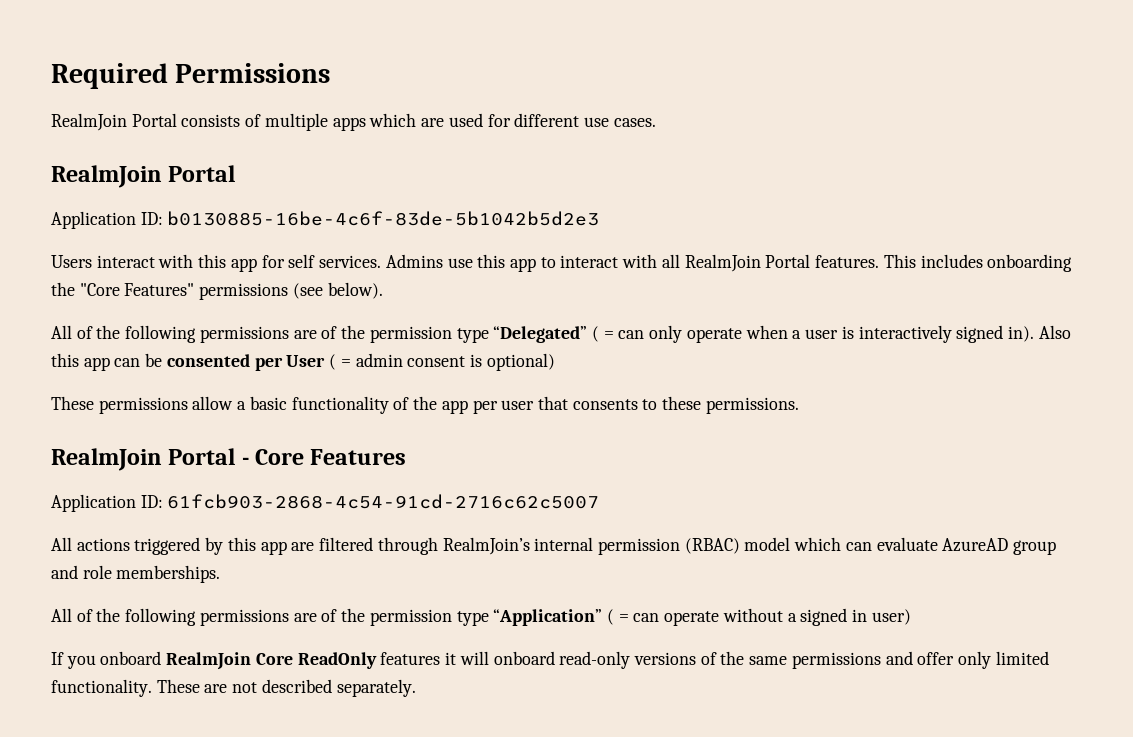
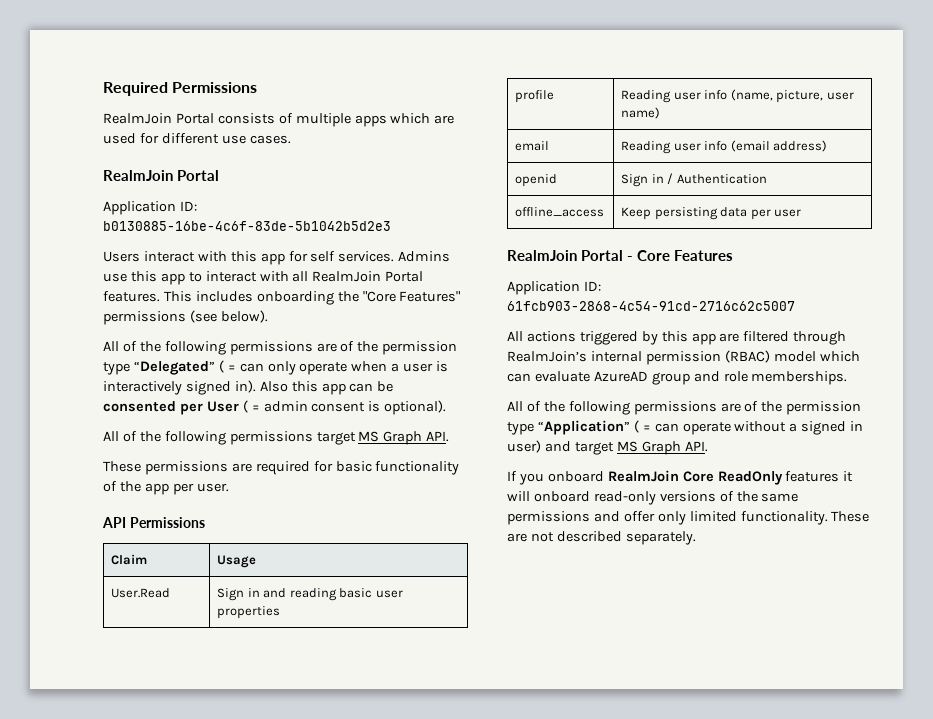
[486,353,555,371] optional) -> [384,400,447,415] [103,431,450,445] optional). // All of the following permissions target MS Graph API.
[192,396,247,410] allow a -> [231,461,333,475] are required for
[501,396,799,414] user that consents to these permissions. -> [196,483,229,492] [102,517,205,528] [111,554,148,565] [217,555,257,568] [111,588,171,598] [217,588,403,601] [217,606,281,619] [515,90,555,103] [621,89,854,103] [621,107,661,119] [515,141,550,151] [621,140,828,154] [515,174,558,187] [621,173,767,187] [515,207,605,217] [621,207,802,220] user. // API Permissions // Claim | Usage // User.Read | Sign in and reading basic user properties // profile | Reading user info (name, picture, user name) // email | Reading user info (email address) // openid | Sign in / Authentication // offline_access | Keep persisting data per user
(911, 617) none -> [544,441,708,455] and target MS Graph API.

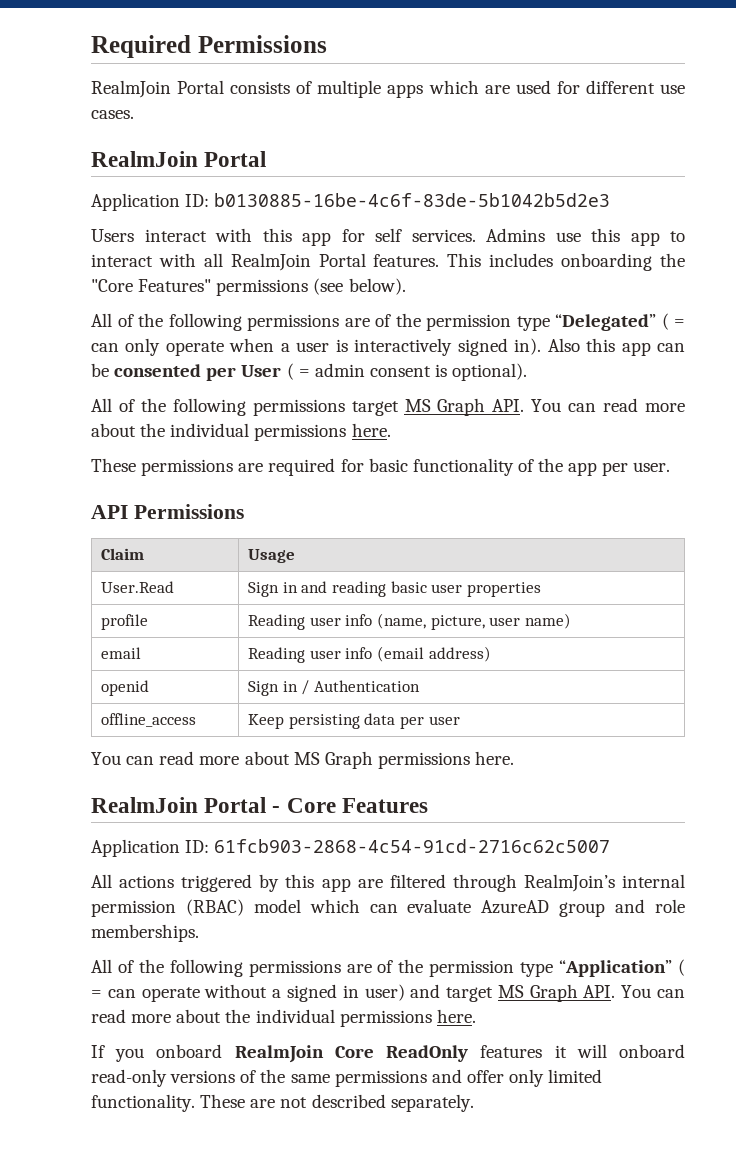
(450, 436) none -> [531,398,685,412] [91,423,391,441] You can read more about the individual permissions here.
(802, 213) none -> [91,751,515,769] // You can read more about MS Graph permissions here.
(708, 446) none -> [621,985,685,998] [91,1009,476,1027] You can read more about the individual permissions here.

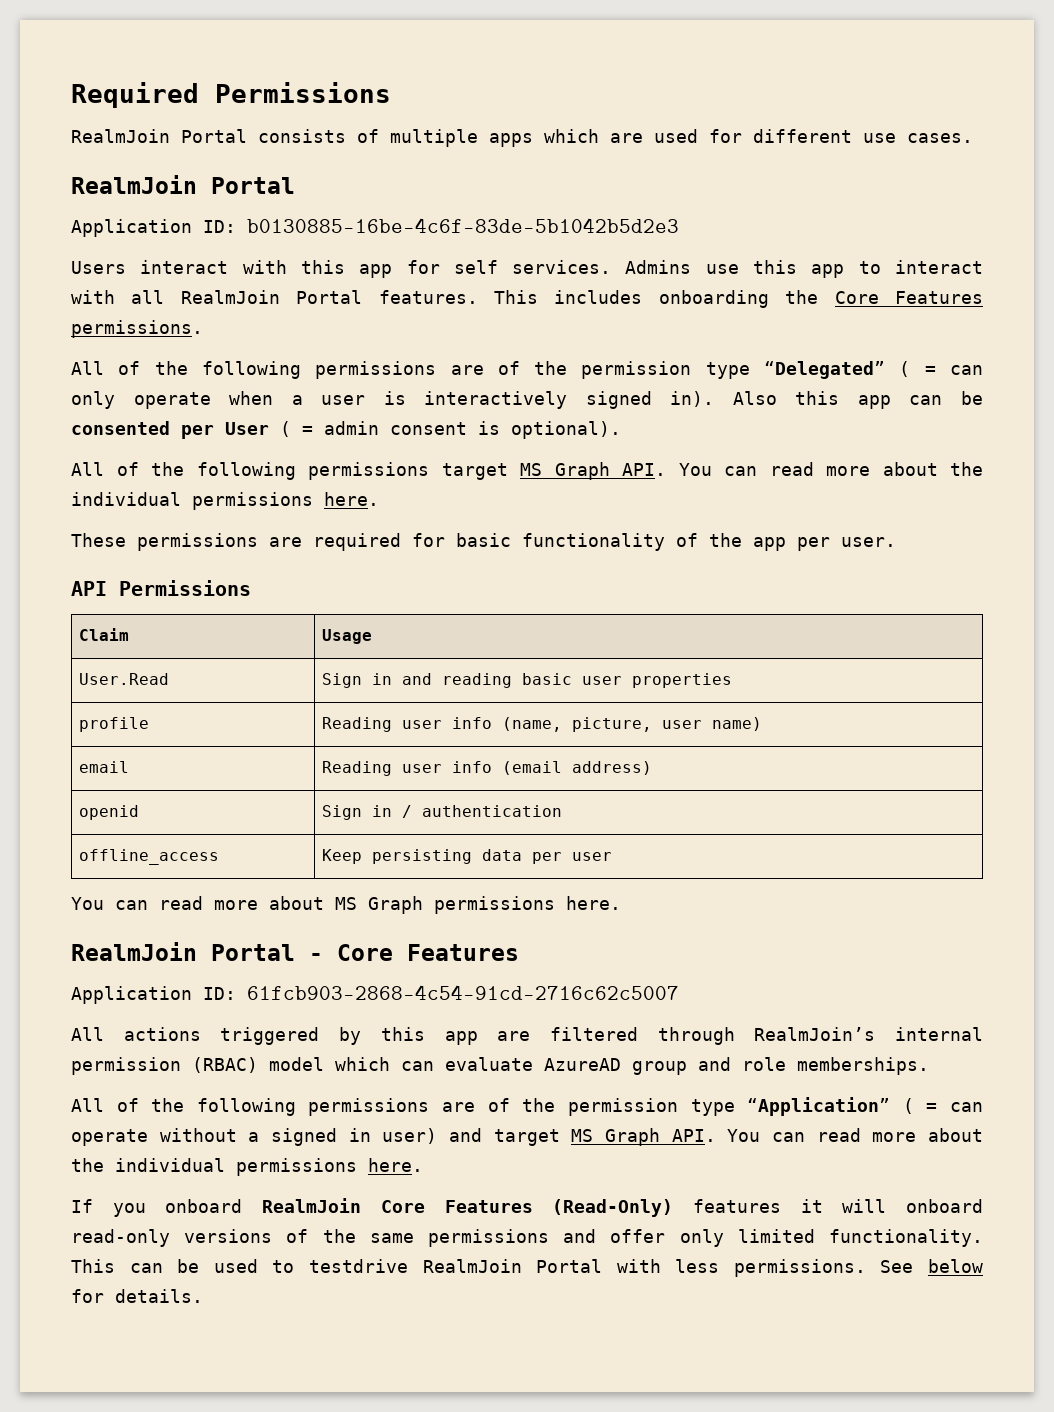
[91,278,406,296] "Core Features" permissions (see below). -> [834,291,983,304] [71,320,203,338] Core Features permissions.
[314,680,421,692] Authentication -> [422,805,563,817] authentication
[386,1045,469,1062] ReadOnly -> [444,1199,674,1217] Features (Read-Only)
[200,1094,474,1112] These are not described separately. -> [71,1259,984,1277] [71,1289,203,1303] This can be used to testdrive RealmJoin Portal with less permissions. See below for details.

